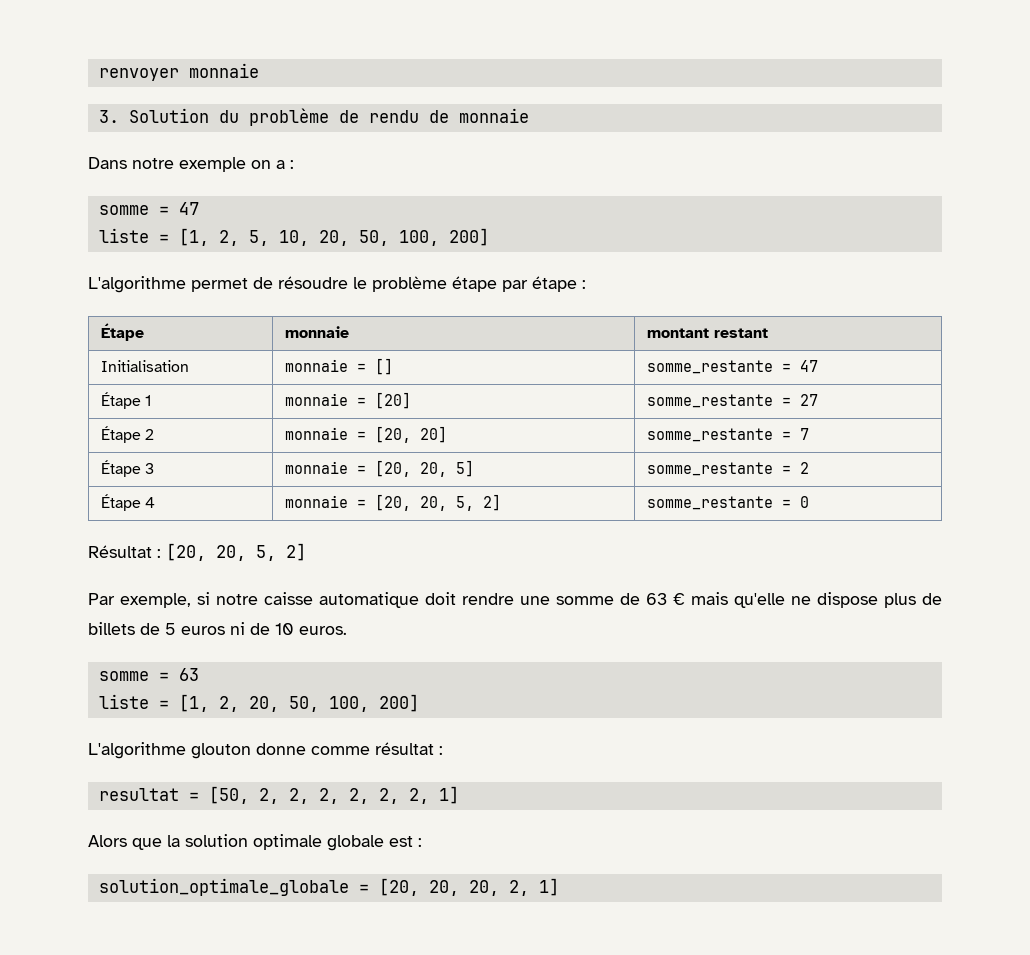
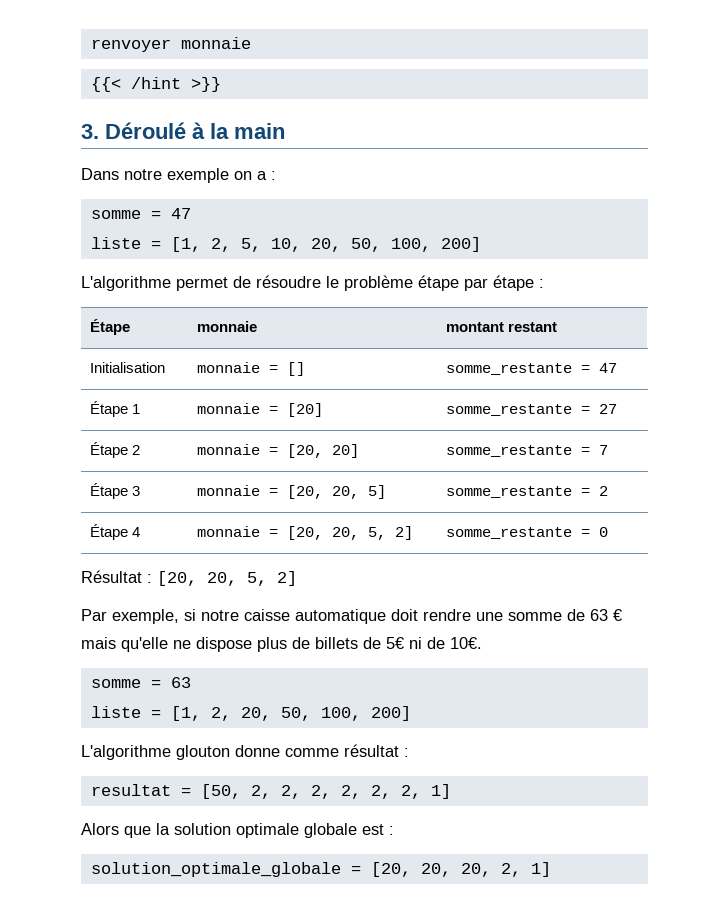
[98,108,529,126] 3. Solution du problème de rendu de monnaie -> [90,77,221,92] [81,122,285,139] {{< /hint >}} // 3. Déroulé à la main
[165,622,347,635] 5 euros ni de 10 euros. -> [386,637,482,649] 5€ ni de 10€.

